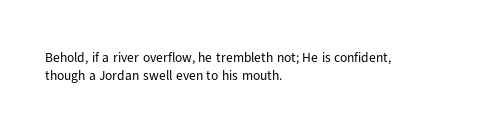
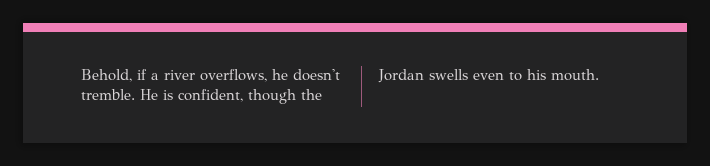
[142,52,299,65] overflow, he trembleth not; -> [200,69,340,82] [81,89,135,100] overflows, he doesn't tremble.
[88,70,172,81] a Jordan swell -> [301,89,322,100] [378,69,468,83] the Jordan swells

